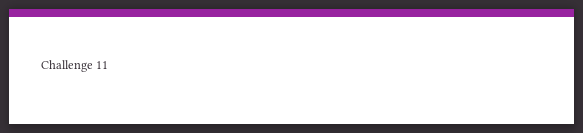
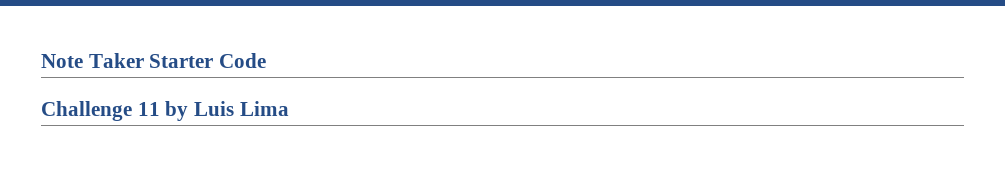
[41,60,109,72] Challenge 11 -> [41,53,267,68] [41,101,289,121] Note Taker Starter Code // Challenge 11 by Luis Lima

